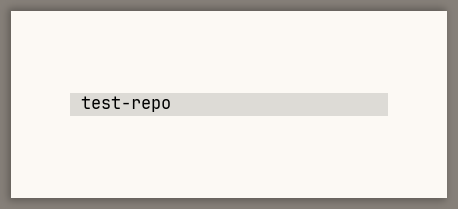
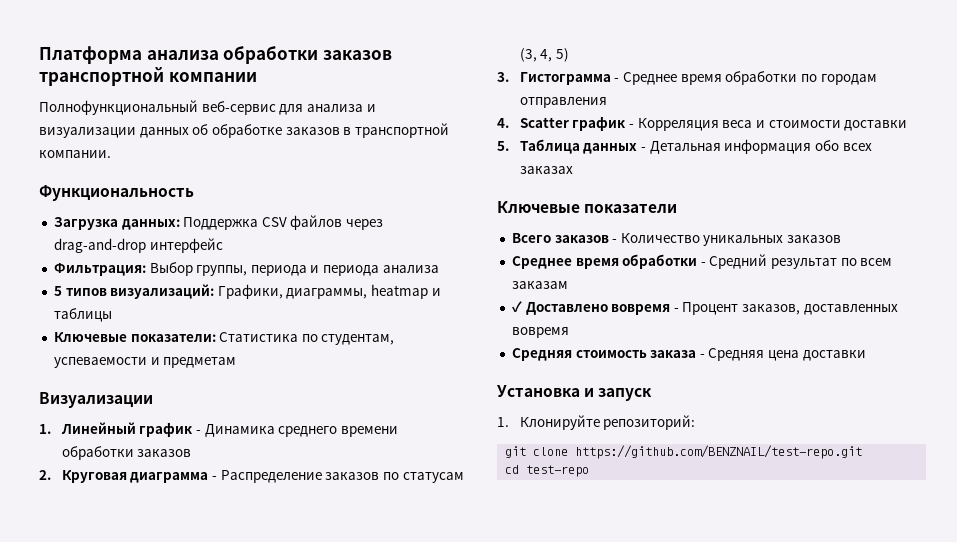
(81, 104) none -> [39,45,392,64] [39,67,257,86] [39,100,376,115] [39,123,449,138] [39,150,111,158] [39,185,194,201] [53,215,384,230] [53,238,223,253] [53,262,439,276] [53,284,441,299] [53,308,112,322] [53,332,395,345] [53,357,237,368] [39,392,153,408] [39,422,398,437] [61,446,192,460] [39,470,464,483] [519,48,569,62] [497,71,877,85] [519,97,607,108] [497,116,908,131] [497,139,872,154] [519,166,573,174] [497,201,678,213] [511,233,842,246] [511,254,893,269] [511,281,568,289] [511,301,898,315] [511,327,569,338] [511,348,866,361] [497,385,653,401] [497,415,696,430] [505,445,863,459] [505,465,520,474] Платформа анализа обработки заказов транспортной компании // Полнофункциональный веб-сервис для анализа и визуализации данных об обработке заказов в транспортной компании. // Функциональность // Загрузка данных: Поддержка CSV файлов через drag-and-drop интерфейс // Фильтрация: Выбор группы, периода и периода анализа // 5 типов визуализаций: Графики, диаграммы, heatmap и таблицы // Ключевые показатели: Статистика по студентам, успеваемости и предметам // Визуализации // 1. Линейный график - Динамика среднего времени обработки заказов // 2. Круговая диаграмма - Распределение заказов по статусам (3, 4, 5) // 3. Гистограмма - Среднее время обработки по городам отправления // 4. Scatter график - Корреляция веса и стоимости доставки // 5. Таблица данных - Детальная информация обо всех заказах // Ключевые показатели // Всего заказов - Количество уникальных заказов // Среднее время обработки - Средний результат по всем заказам // ✓ Доставлено вовремя - Процент заказов, доставленных вовремя // Средняя стоимость заказа - Средняя цена доставки // Установка и запуск // 1. Клонируйте репозиторий: // git clone https://github.com/BENZNAIL/test-repo.git // cd

